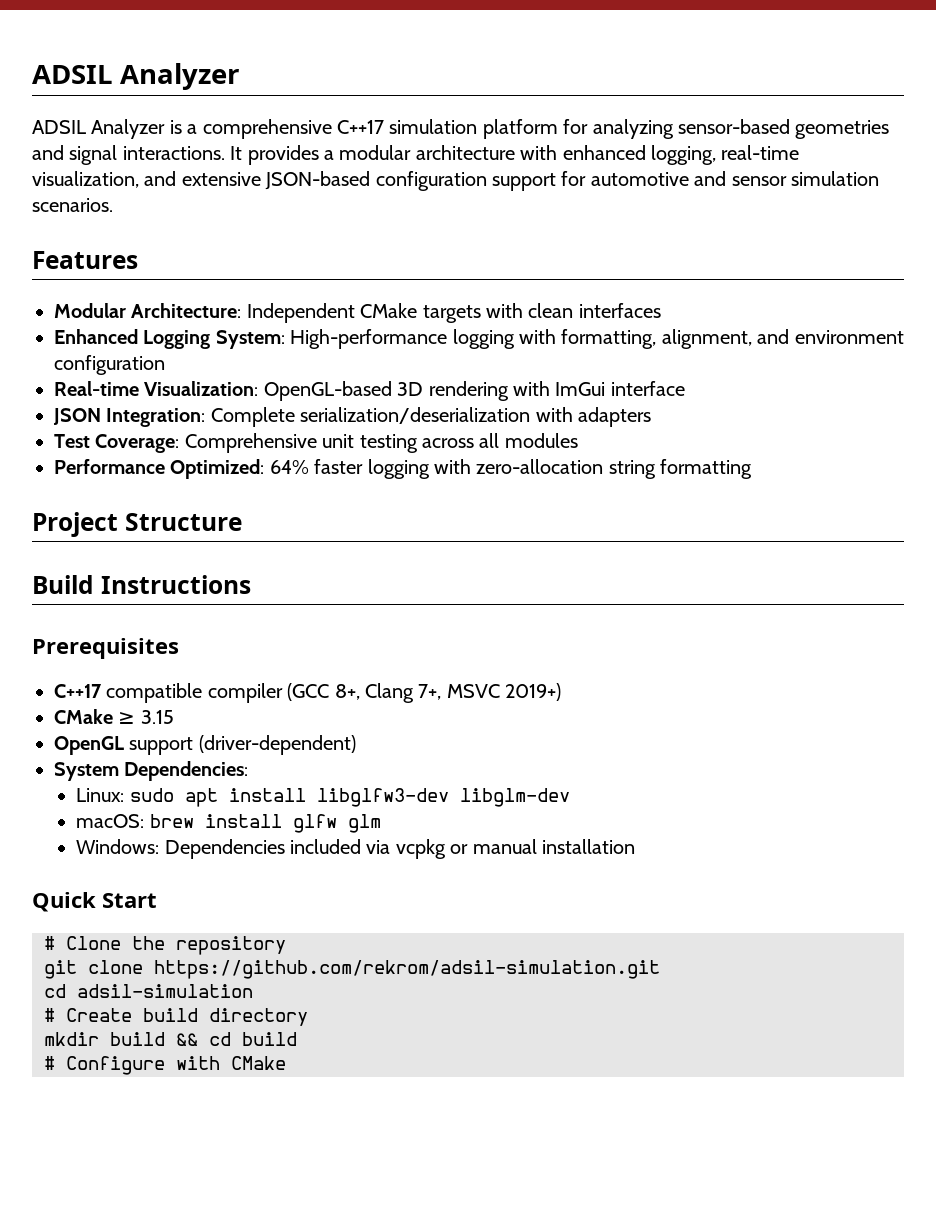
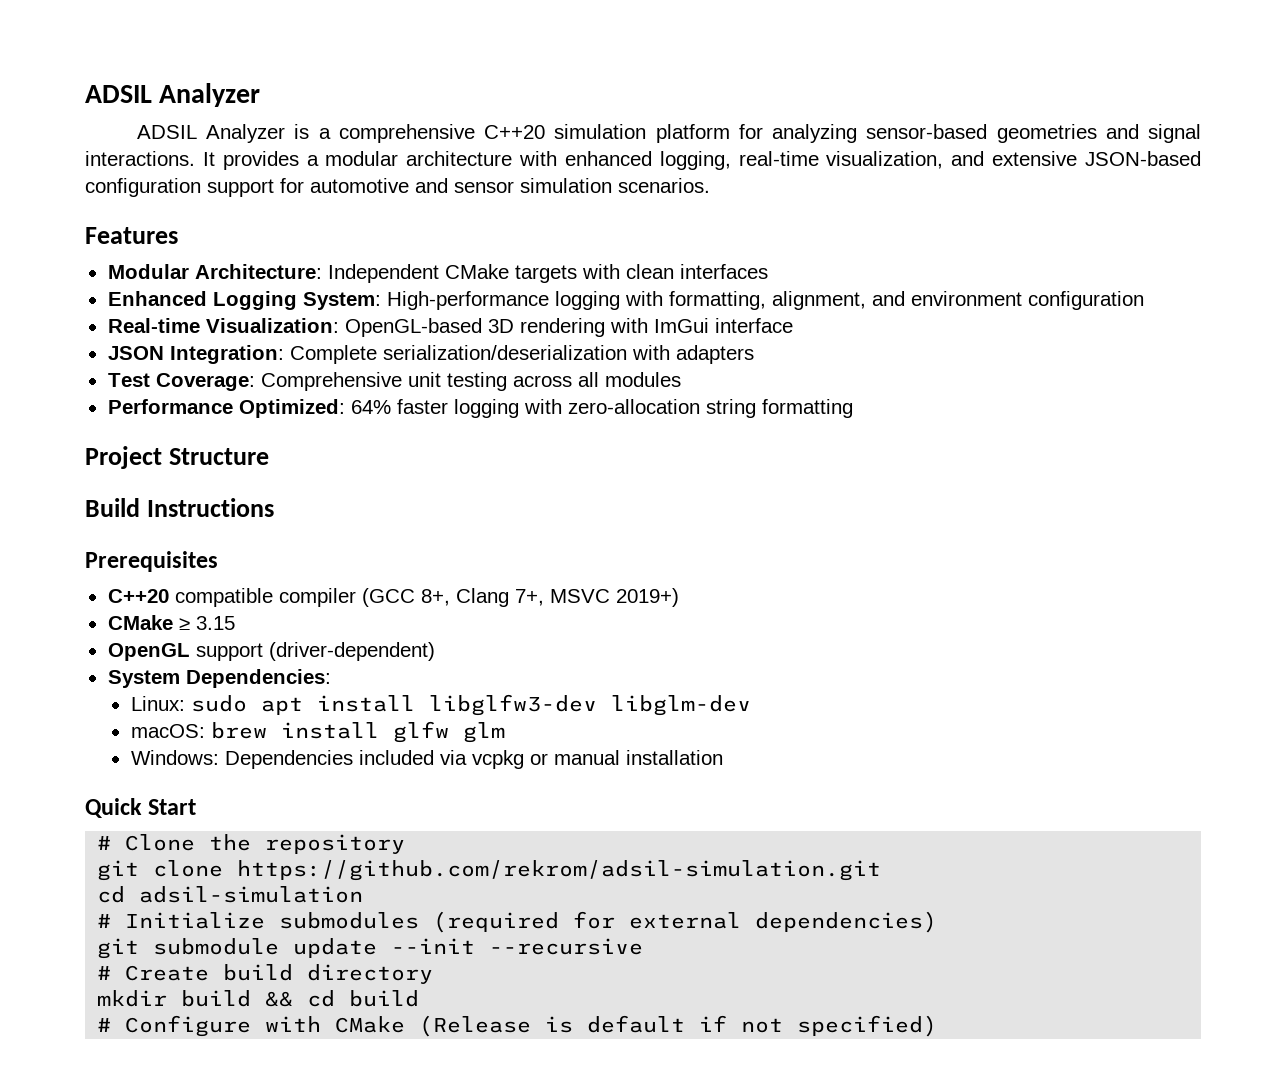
[337,120,384,134] C++17 -> [484,125,546,139] C++20
[54,684,102,698] C++17 -> [107,589,169,603] C++20
(253, 991) none -> [97,911,938,933] [97,938,644,959] // # Initialize submodules (required for external dependencies) // git submodule update --init --recursive
(286, 1063) none -> [419,1015,938,1037] (Release is default if not specified)

